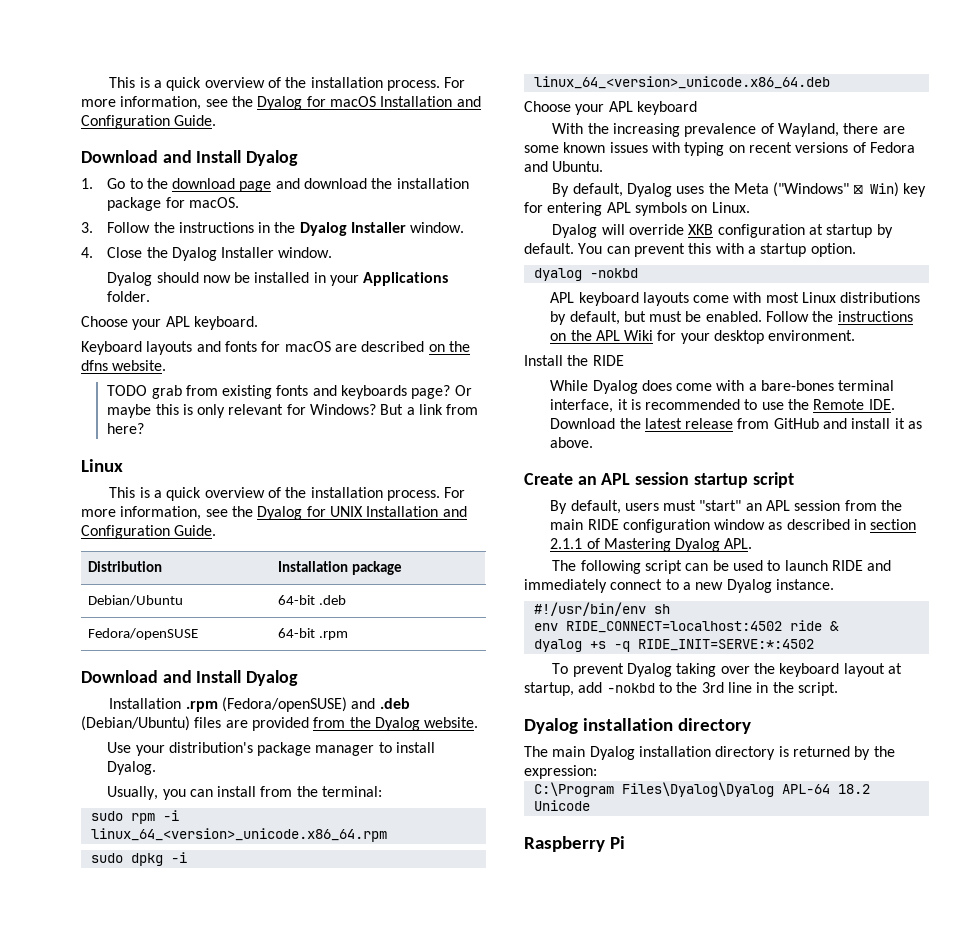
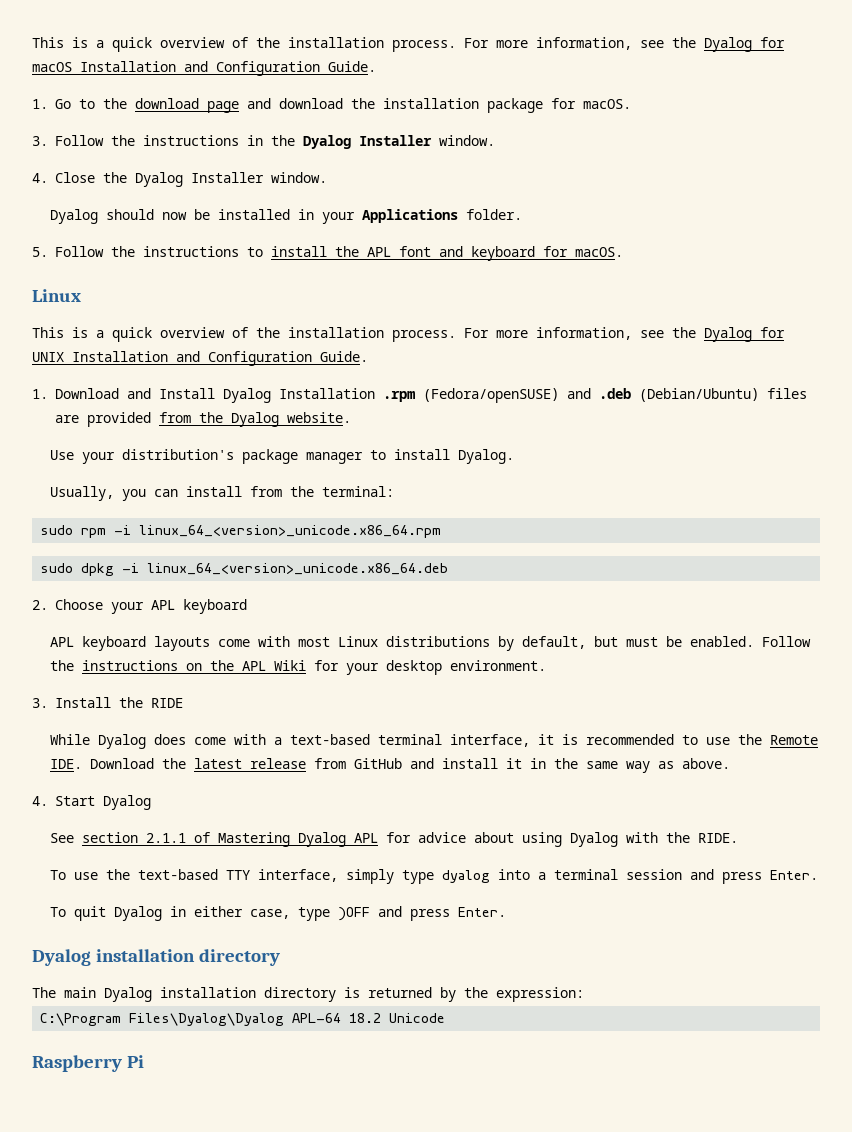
[81,150,299,166] // Download and Install Dyalog -> (376, 66) none
[81,316,258,330] [81,341,470,355] [81,360,167,371] [107,385,472,399] [107,404,479,418] [107,423,145,434] Choose your APL keyboard. // Keyboard layouts and fonts for macOS are described on the dfns website. // TODO grab from existing fonts and keyboards page? Or maybe this is only relevant for Windows? But a link from here? -> [32,246,623,261] 5. Follow the instructions to install the APL font and keyboard for macOS.
[87,561,162,572] [277,561,402,575] [87,595,183,606] [277,595,346,605] [87,628,198,640] [277,628,348,640] [81,670,299,686] // Distribution | Installation package // Debian/Ubuntu | 64-bit .deb // Fedora/openSUSE | 64-bit .rpm // Download and Install Dyalog // -> [32,388,271,403] // 1. Download and Install Dyalog
(830, 82) none -> [32,600,48,610] 2.
[552,123,905,137] [524,142,915,156] [524,161,604,172] [552,182,926,197] [524,202,750,216] [552,224,893,238] [524,243,856,257] [533,268,638,281] // With the increasing prevalence of Wayland, there are some known issues with typing on recent versions of Fedora and Ubuntu. // By default, Dyalog uses the Meta ("Windows" ⊞ Win) key for entering APL symbols on Linux. // Dyalog will override XKB configuration at startup by default. You can prevent this with a startup option. // dyalog -nokbd -> (247, 606) none
(856, 335) none -> [32,698,48,708] 3.
[761,380,835,391] bare-bones -> [290,734,371,745] text-based
[908,421,923,429] [550,437,594,448] [524,472,794,488] [550,500,903,514] [550,519,867,533] as above. // Create an APL session startup script // By default, users must "start" an APL session from the main RIDE configuration window as described in -> [530,758,731,773] [32,795,151,810] [50,833,75,843] in the same way as above. // 4. Start Dyalog // See
[724,538,753,549] [552,560,892,574] [524,579,834,593] [533,602,670,616] [533,620,839,633] [533,639,814,652] [552,663,902,677] [524,682,838,696] APL. // The following script can be used to launch RIDE and immediately connect to a new Dyalog instance. // #!/usr/bin/env sh // env RIDE_CONNECT=localhost:4502 ride & // dyalog +s -q RIDE_INIT=SERVE:*:4502 // To prevent Dyalog taking over the keyboard layout at startup, add -nokbd to the 3rd line in the script. -> [354,832,739,847] [50,869,819,884] [50,906,507,921] APL for advice about using Dyalog with the RIDE. // To use the text-based TTY interface, simply type dyalog into a terminal session and press Enter. // To quit Dyalog in either case, type )OFF and press Enter.

